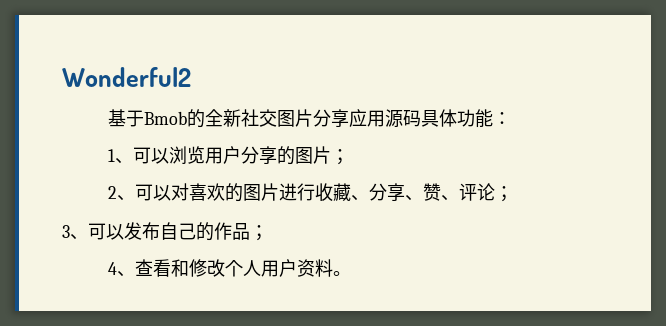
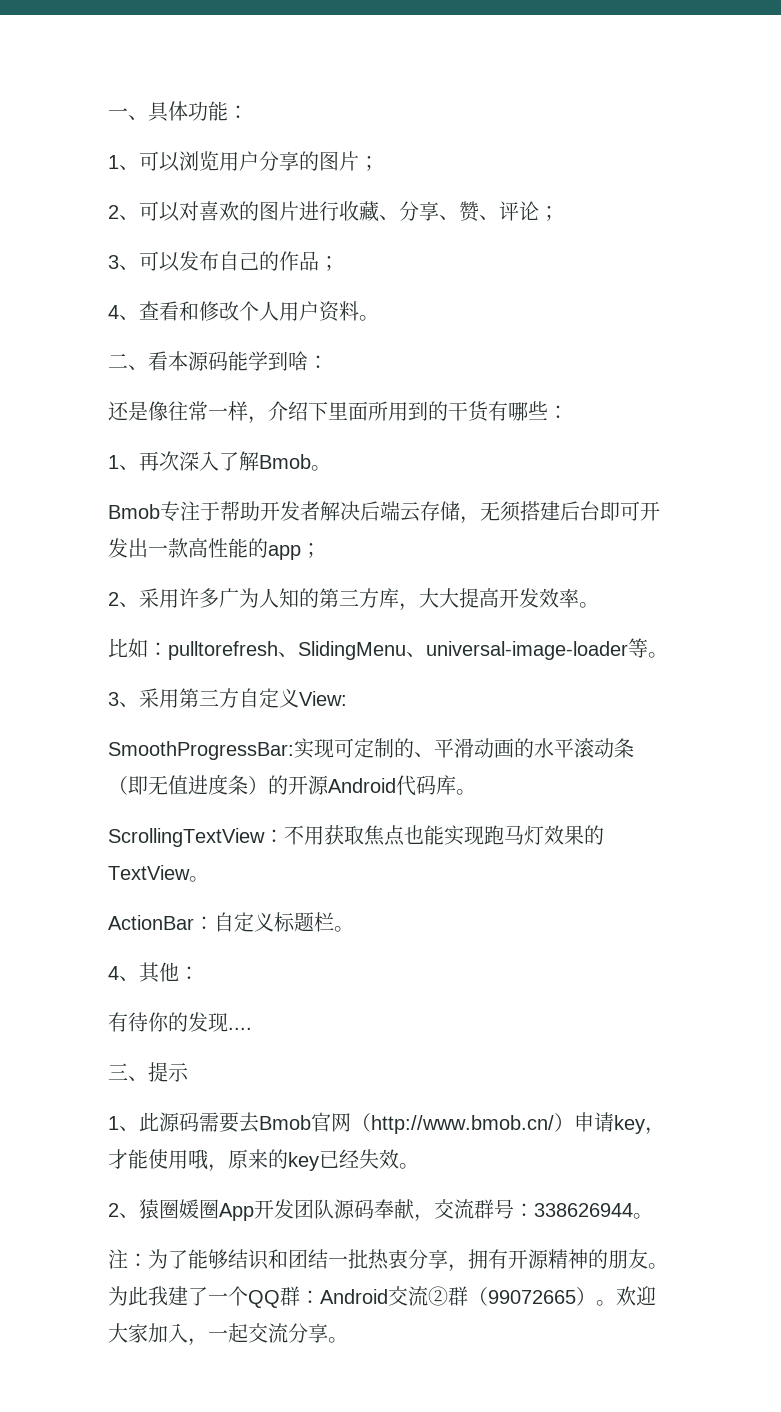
[62,67,191,87] [108,109,422,128] Wonderful2 // 基于Bmob的全新社交图片分享应用源码 -> [108,108,148,120] 一、
(352, 273) none -> [108,351,328,371] [108,401,568,424] [108,451,331,471] [108,501,660,524] [108,538,321,560] [108,588,599,611] [108,638,668,660] [108,688,347,708] [108,738,634,760] [108,774,476,796] [108,825,604,847] [108,865,209,882] [108,912,354,932] [108,962,199,983] [108,1012,252,1032] [108,1062,189,1082] [108,1112,665,1135] [108,1149,419,1172] [108,1199,653,1222] [108,1249,668,1272] [108,1286,656,1308] [108,1323,348,1346] // 二、看本源码能学到啥： // 还是像往常一样，介绍下里面所用到的干货有哪些： // 1、再次深入了解Bmob。 // Bmob专注于帮助开发者解决后端云存储，无须搭建后台即可开发出一款高性能的app； // 2、采用许多广为人知的第三方库，大大提高开发效率。 // 比如：pulltorefresh、SlidingMenu、universal-image-loader等。 // 3、采用第三方自定义View: // SmoothProgressBar:实现可定制的、平滑动画的水平滚动条（即无值进度条）的开源Android代码库。 // ScrollingTextView：不用获取焦点也能实现跑马灯效果的TextView。 // ActionBar：自定义标题栏。 // 4、其他： // 有待你的发现.... // 三、提示 // 1、此源码需要去Bmob官网（http://www.bmob.cn/）申请key，才能使用哦，原来的key已经失效。 // 2、猿圈媛圈App开发团队源码奉献，交流群号：338626944。 // 注：为了能够结识和团结一批热衷分享，拥有开源精神的朋友。为此我建了一个QQ群：Android交流②群（99072665）。欢迎大家加入，一起交流分享。

